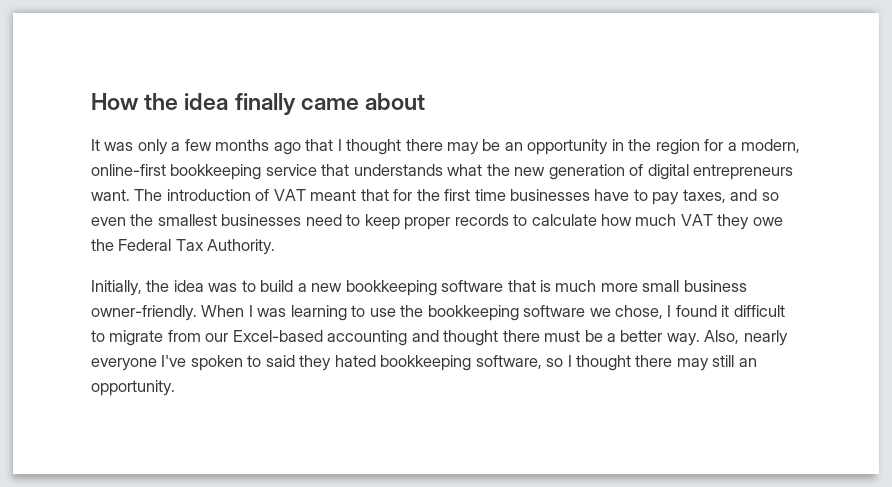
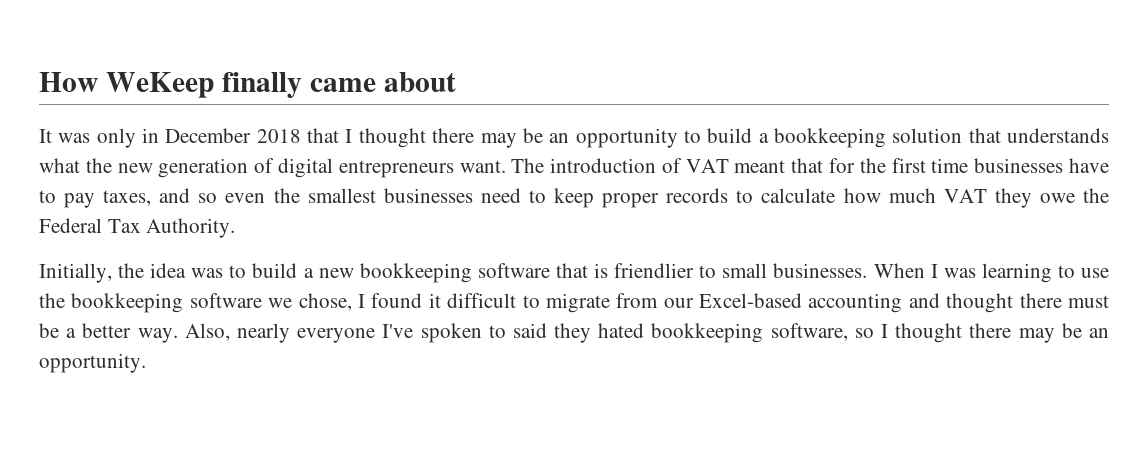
[144,93,229,110] the idea -> [105,72,214,98] WeKeep
[171,139,301,155] a few months ago -> [142,128,301,143] in December 2018
[611,139,801,155] [91,164,317,180] in the region for a modern, online-first bookkeeping service -> [683,128,963,148] to build a bookkeeping solution
[555,280,747,292] [91,305,197,321] much more small business owner-friendly. -> [614,263,868,278] friendlier to small businesses.
[712,355,735,367] still -> [1061,323,1082,338] be

